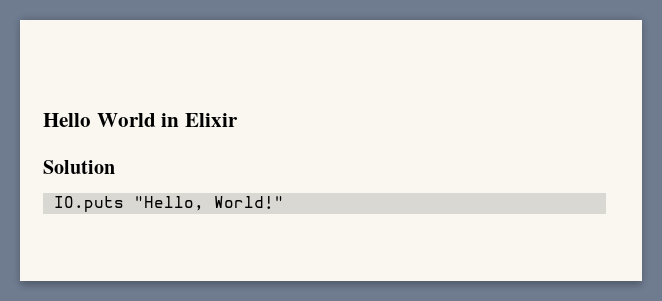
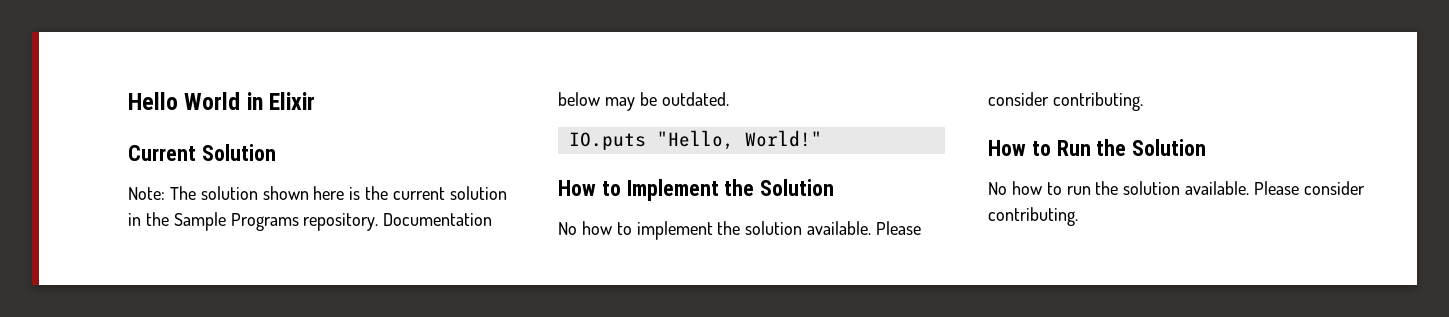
[43,160,115,174] [53,196,284,212] Solution // IO.puts "Hello, World!" -> [128,144,276,161] [128,186,507,200] [128,212,493,231] [558,92,729,111] [568,130,822,150] [558,179,835,201] [558,221,922,240] [988,92,1143,111] [988,139,1207,156] [988,181,1365,195] [988,207,1078,226] Current Solution // Note: The solution shown here is the current solution in the Sample Programs repository. Documentation below may be outdated. // IO.puts "Hello, World!" // How to Implement the Solution // No how to implement the solution available. Please consider contributing. // How to Run the Solution // No how to run the solution available. Please consider contributing.

